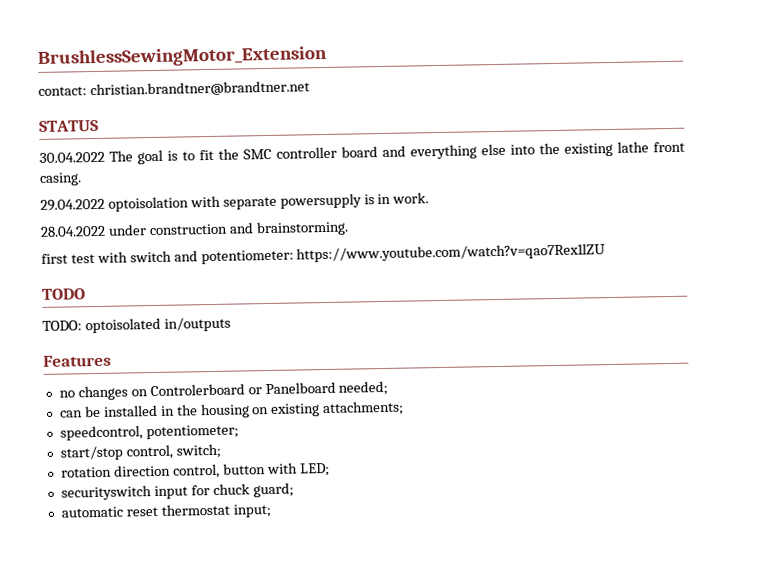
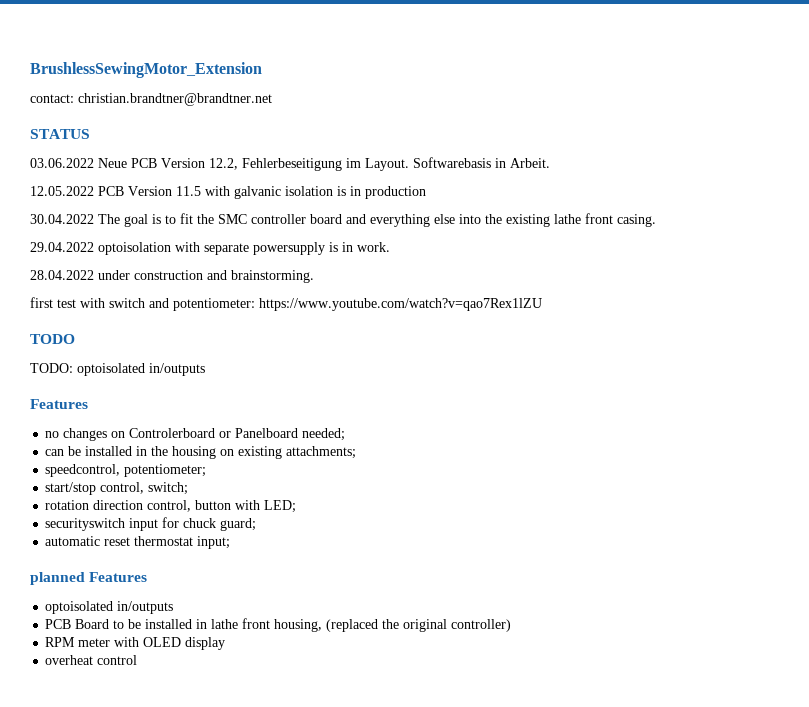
(99, 125) none -> [30,157,550,171] [30,186,426,199] // 03.06.2022 Neue PCB Version 12.2, Fehlerbeseitigung im Layout. Softwarebasis in Arbeit. // 12.05.2022 PCB Version 11.5 with galvanic isolation is in production
(271, 510) none -> [30,572,148,585] [45,601,174,614] [45,618,512,632] [45,637,226,650] [45,655,138,665] // planned Features // optoisolated in/outputs // PCB Board to be installed in lathe front housing, (replaced the original controller) // RPM meter with OLED display // overheat control

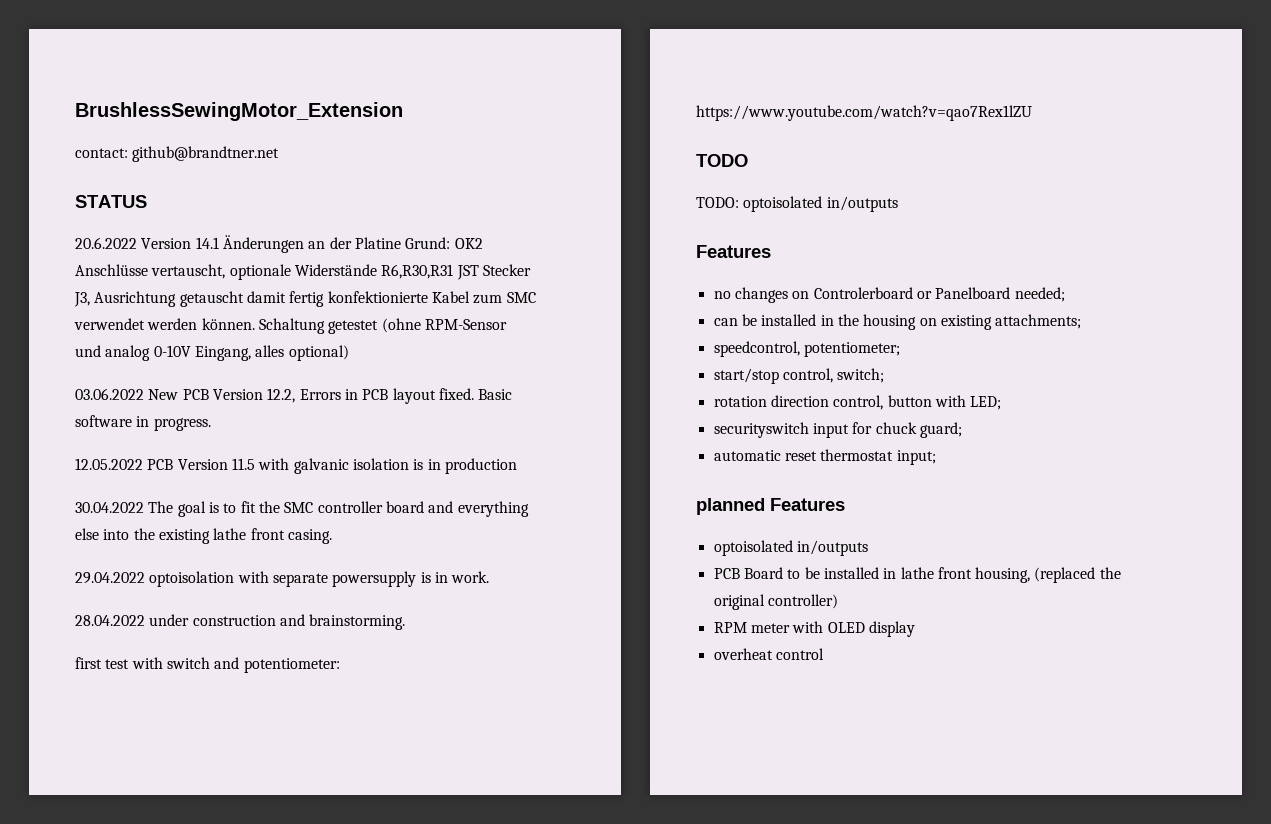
[78,93,272,106] christian.brandtner@brandtner.net -> [132,146,280,162] github@brandtner.net
(90, 134) none -> [75,235,483,253] [75,264,531,280] [74,291,536,307] [74,318,507,334] [75,345,349,361] // 20.6.2022 Version 14.1 Änderungen an der Platine Grund: OK2 Anschlüsse vertauscht, optionale Widerstände R6,R30,R31 JST Stecker J3, Ausrichtung getauscht damit fertig konfektionierte Kabel zum SMC verwendet werden können. Schaltung getestet (ohne RPM-Sensor und analog 0-10V Eingang, alles optional)
[98,158,127,168] Neue -> [148,389,179,400] New
[242,157,550,171] Fehlerbeseitigung im Layout. Softwarebasis in Arbeit. -> [299,388,513,404] [75,415,211,431] Errors in PCB layout fixed. Basic software in progress.

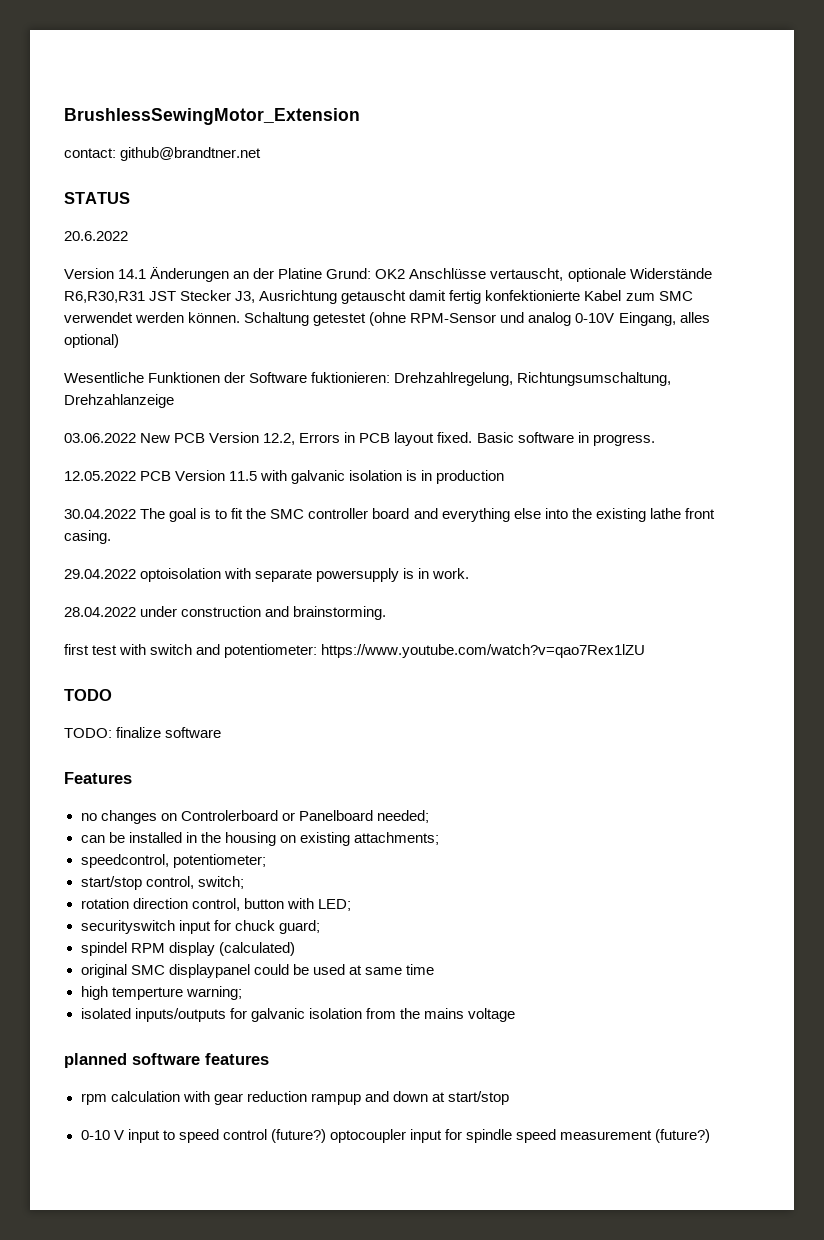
(137, 243) none -> (128, 236) //
(349, 353) none -> [64,372,672,386] [64,394,174,408] // Wesentliche Funktionen der Software fuktionieren: Drehzahlregelung, Richtungsumschaltung, Drehzahlanzeige
[743,196,898,212] optoisolated in/outputs -> [116,727,222,738] finalize software
[713,449,936,465] [696,498,845,515] [713,540,868,556] [713,567,1121,583] [713,594,838,610] [713,621,915,637] [713,648,824,660] automatic reset thermostat input; // planned Features // optoisolated in/outputs // PCB Board to be installed in lathe front housing, (replaced the original controller) // RPM meter with OLED display // overheat control -> [80,942,295,956] [80,964,434,978] [80,986,242,1000] [80,1008,515,1022] [64,1053,269,1068] [80,1091,509,1105] [80,1129,711,1143] spindel RPM display (calculated) // original SMC displaypanel could be used at same time // high temperture warning; // isolated inputs/outputs for galvanic isolation from the mains voltage // planned software features // rpm calculation with gear reduction rampup and down at start/stop // 0-10 V input to speed control (future?) optocoupler input for spindle speed measurement (future?)

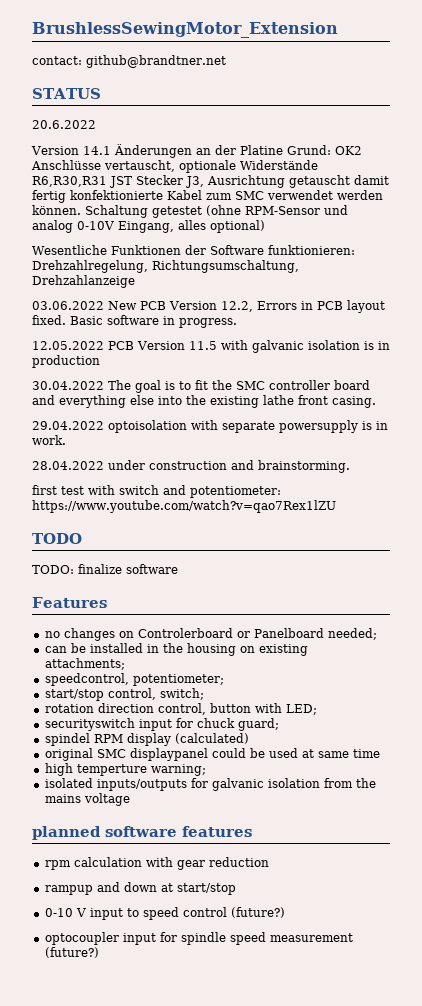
[311,372,391,383] fuktionieren: -> [268,245,355,255] funktionieren:
(307, 1096) none -> (269, 862) //
(326, 1136) none -> (285, 912) //

